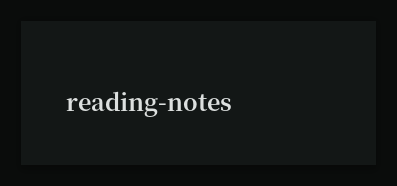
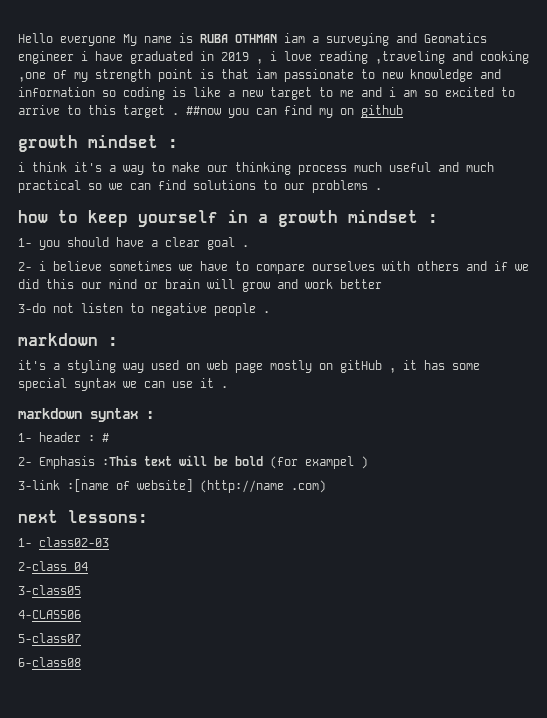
[66,91,232,117] reading-notes -> [18,33,487,46] [18,51,529,64] [18,69,501,82] [18,87,515,100] [18,105,403,118] [18,135,178,152] [18,162,494,175] [18,180,382,193] [18,210,438,227] [18,237,249,250] [18,261,529,274] [18,279,382,292] [18,303,270,316] [18,333,118,346] [18,360,480,373] [18,378,228,391] [18,408,154,422] [18,432,109,442] [18,455,368,469] [18,479,326,493] [18,510,148,523] [18,537,109,547] [18,561,88,571] [18,585,81,595] [18,610,81,619] [18,633,81,643] [18,657,81,667] Hello everyone My name is RUBA OTHMAN iam a surveying and Geomatics engineer i have graduated in 2019 , i love reading ,traveling and cooking ,one of my strength point is that iam passionate to new knowledge and information so coding is like a new target to me and i am so excited to arrive to this target . ##now you can find my on github // growth mindset : // i think it's a way to make our thinking process much useful and much practical so we can find solutions to our problems . // how to keep yourself in a growth mindset : // 1- you should have a clear goal . // 2- i believe sometimes we have to compare ourselves with others and if we did this our mind or brain will grow and work better // 3-do not listen to negative people . // markdown : // it's a styling way used on web page mostly on gitHub , it has some special syntax we can use it . // markdown syntax : // 1- header : # // 2- Emphasis :This text will be bold (for exampel ) // 3-link :[name of website] (http://name .com) // next lessons: // 1- class02-03 // 2-class 04 // 3-class05 // 4-CLASS06 // 5-class07 // 6-class08

